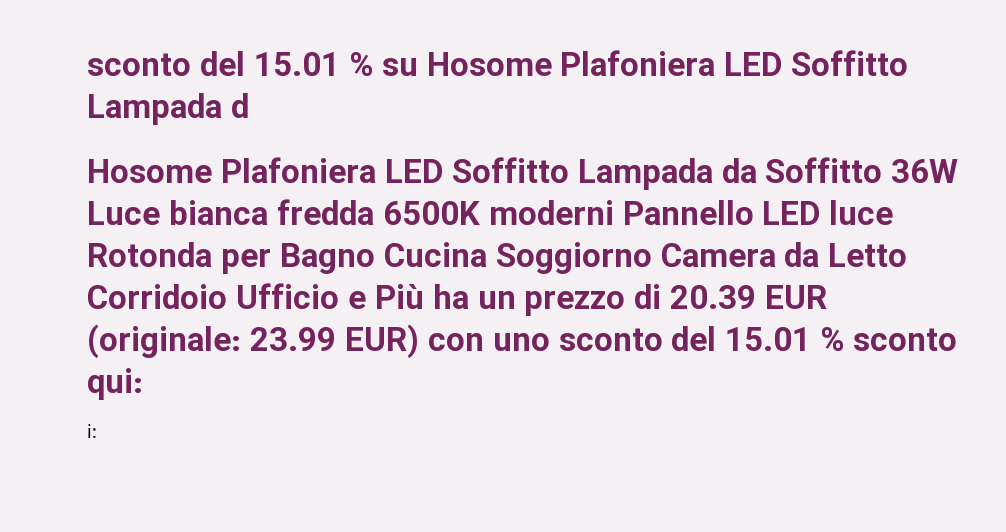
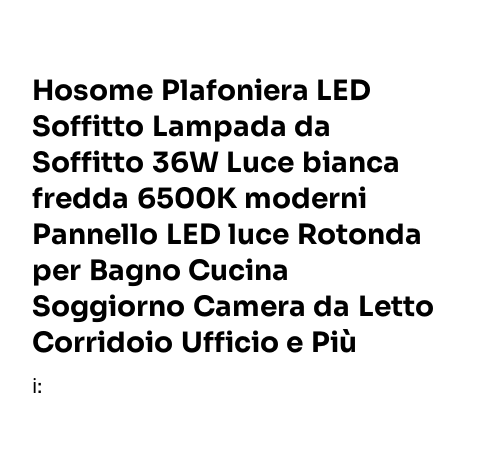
[87,50,909,76] [87,93,249,125] sconto del 15.01 % su Hosome Plafoniera LED Soffitto Lampada d // -> (32, 90) none
[432,284,828,316] [87,324,958,359] [87,368,143,400] ha un prezzo di 20.39 EUR (originale: 23.99 EUR) con uno sconto del 15.01 % sconto qui: -> (357, 341) none

